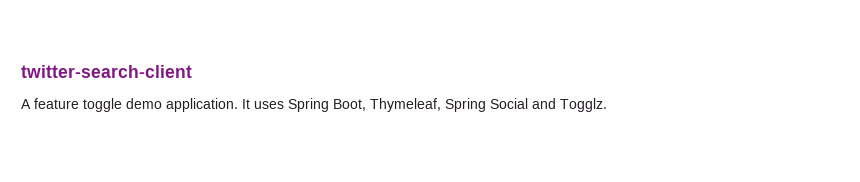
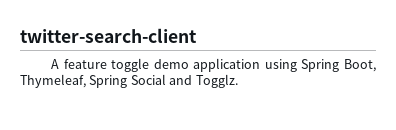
[166,98,284,112] application. It uses -> [193,58,297,72] application using

